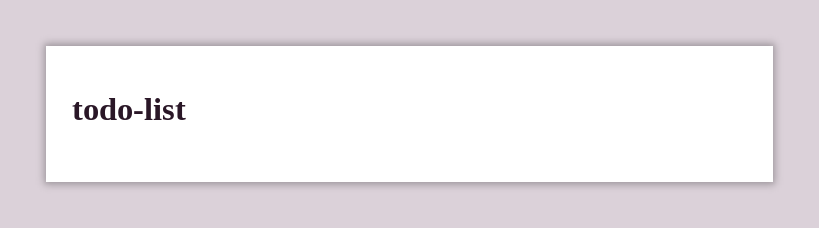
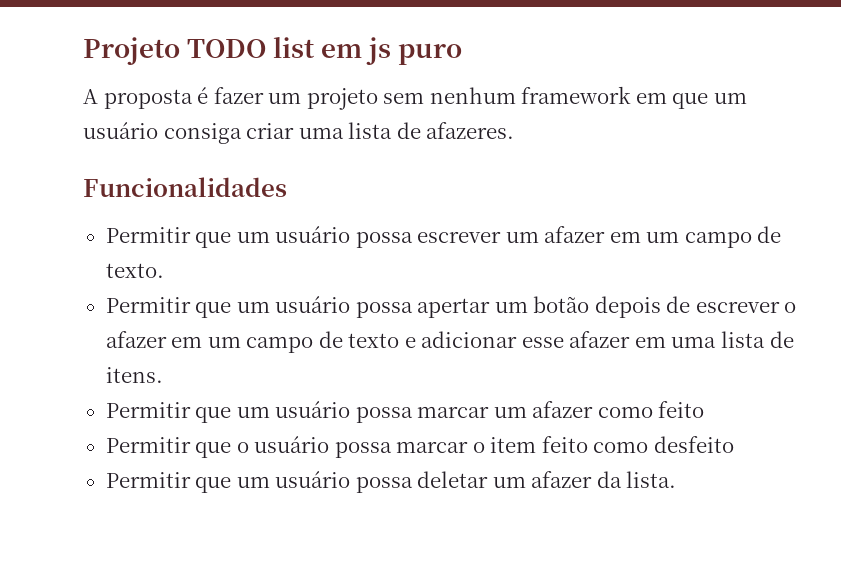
[72,98,186,120] todo-list -> [83,37,463,65] [83,86,747,110] [83,122,515,144] [83,177,287,197] [105,226,782,248] [105,263,164,278] [105,296,797,318] [105,331,794,353] [105,367,163,383] [105,401,705,423] [105,436,734,458] [105,471,677,493] Projeto TODO list em js puro // A proposta é fazer um projeto sem nenhum framework em que um usuário consiga criar uma lista de afazeres. // Funcionalidades // Permitir que um usuário possa escrever um afazer em um campo de texto. // Permitir que um usuário possa apertar um botão depois de escrever o afazer em um campo de texto e adicionar esse afazer em uma lista de itens. // Permitir que um usuário possa marcar um afazer como feito // Permitir que o usuário possa marcar o item feito como desfeito // Permitir que um usuário possa deletar um afazer da lista.

